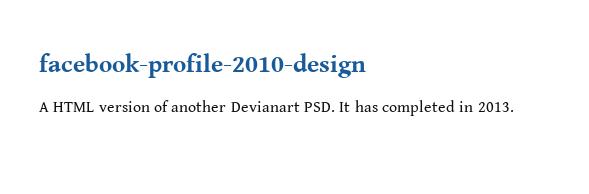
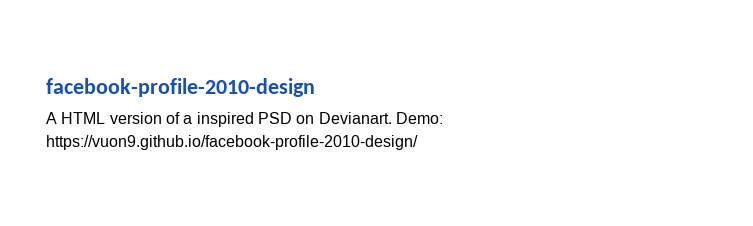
[171,100,514,116] another Devianart PSD. It has completed in 2013. -> [183,112,443,127] [46,135,418,150] a inspired PSD on Devianart. Demo: https://vuon9.github.io/facebook-profile-2010-design/

